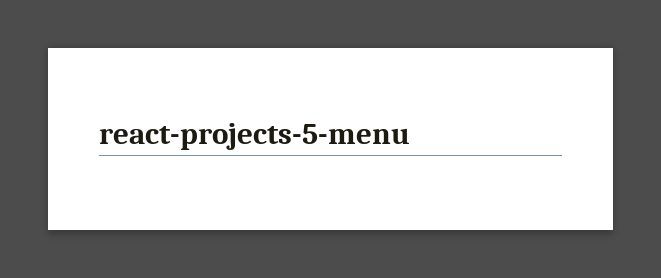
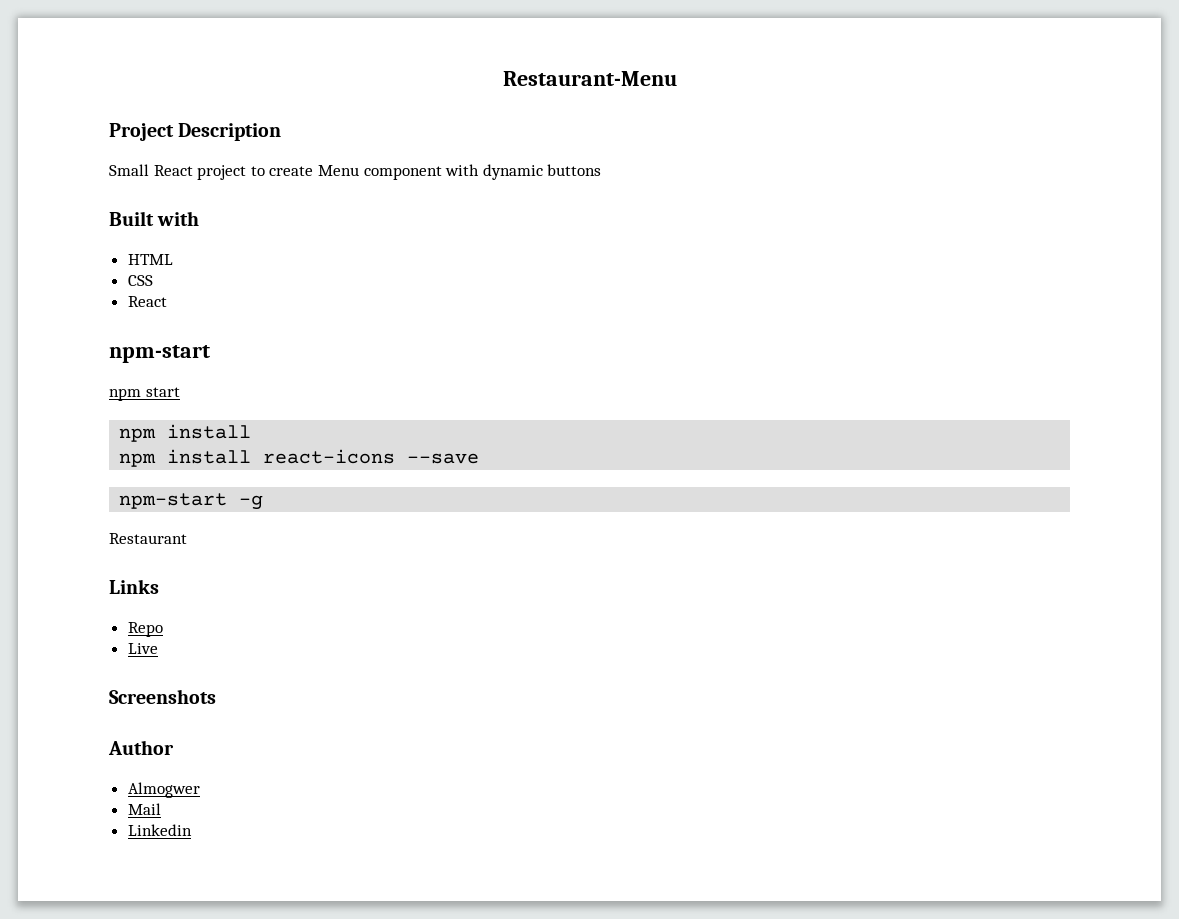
[99,123,410,150] react-projects-5-menu -> [502,71,677,86] [109,123,282,141] [109,164,602,180] [109,211,200,226] [127,254,173,265] [127,275,153,286] [127,296,167,307] [109,345,210,363] [109,387,180,401] [119,424,252,442] [119,449,480,467] [119,493,264,510] [109,533,187,544] [109,579,159,594] [127,622,163,637] [127,643,158,654] [109,689,216,704] [108,740,174,755] [127,782,200,798] [127,803,161,815] [127,824,192,836] Restaurant-Menu // Project Description // Small React project to create Menu component with dynamic buttons // Built with // HTML // CSS // React // npm-start // npm start // npm install // npm install react-icons --save // npm-start -g // Restaurant // Links // Repo // Live // Screenshots // Author // Almogwer // Mail // Linkedin

